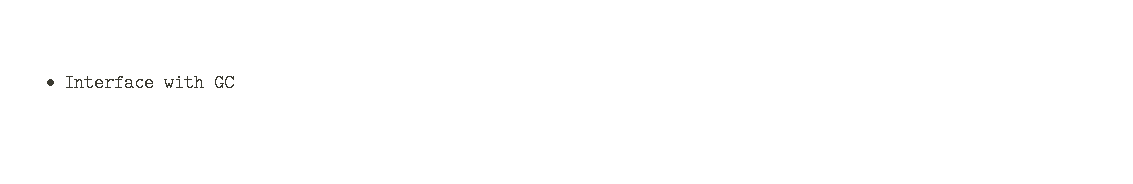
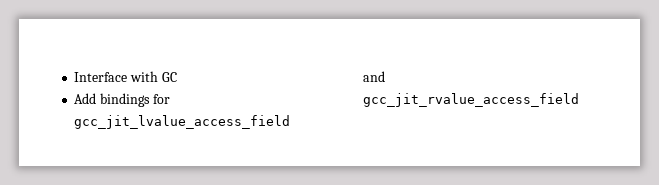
(235, 83) none -> [74,93,170,107] [74,115,291,129] [363,71,386,82] [363,93,580,107] // Add bindings for gcc_jit_lvalue_access_field and gcc_jit_rvalue_access_field

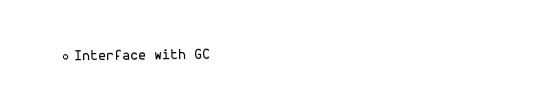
[74,93,170,107] [74,115,291,129] [363,71,386,82] [363,93,580,107] // Add bindings for gcc_jit_lvalue_access_field and gcc_jit_rvalue_access_field -> (212, 53) none

